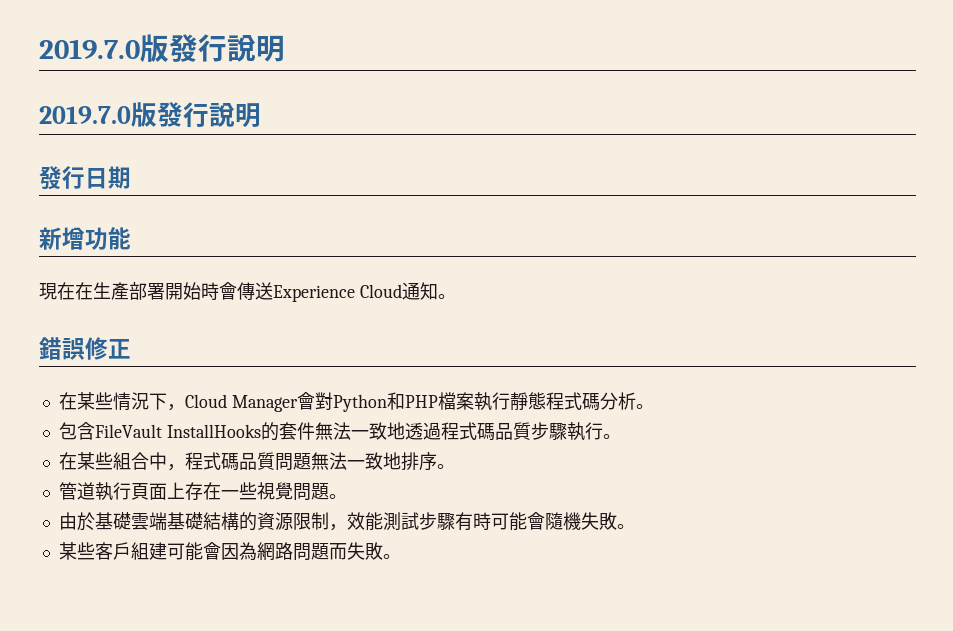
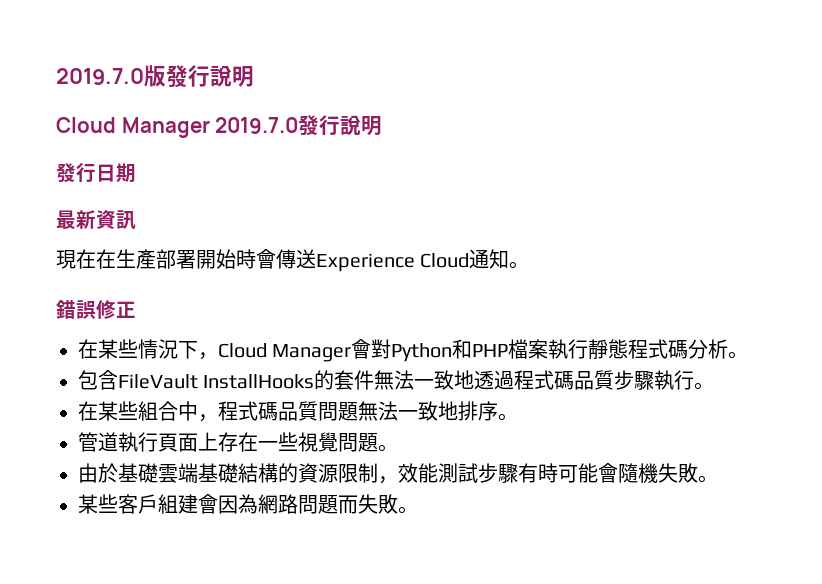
[39,34,285,62] [39,102,157,127] 2019.7.0版發行說明 // 2019.7.0版 -> [56,65,254,88] [56,117,299,138] 2019.7.0版發行說明 // Cloud Manager 2019.7.0
[39,227,131,250] 新增功能 -> [56,210,136,230] 最新資訊
[166,542,203,561] 可能 -> (198, 504) none

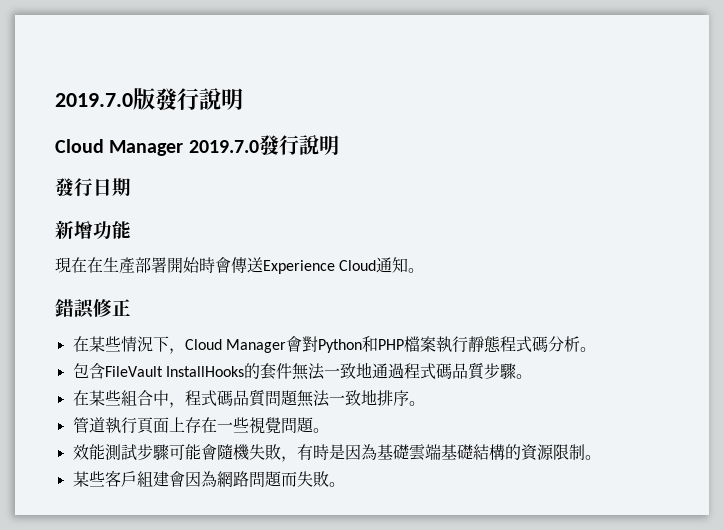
[56,210,136,230] 最新資訊 -> [55,220,131,239] 新增功能
[474,370,495,390] 透 -> [371,363,388,379] 通
[654,370,695,390] 執行 -> (516, 371) none
[78,463,118,483] 由於 -> [72,444,377,462] 效能測試步驟可能會隨機失敗，有時是因為
[378,463,698,484] ，效能測試步驟有時可能會隨機失敗 -> (585, 452) none

